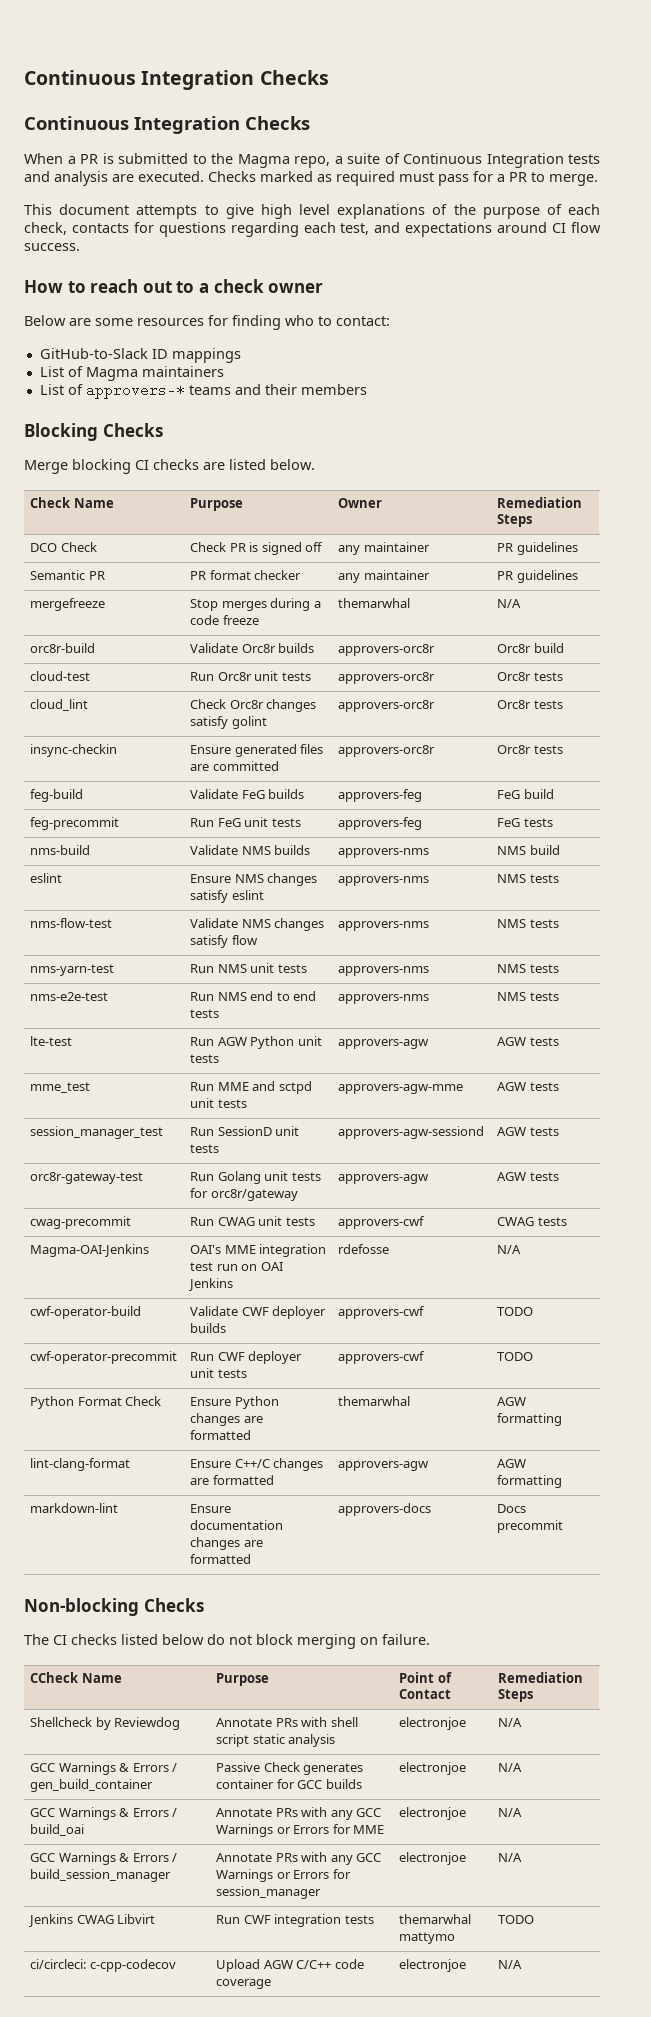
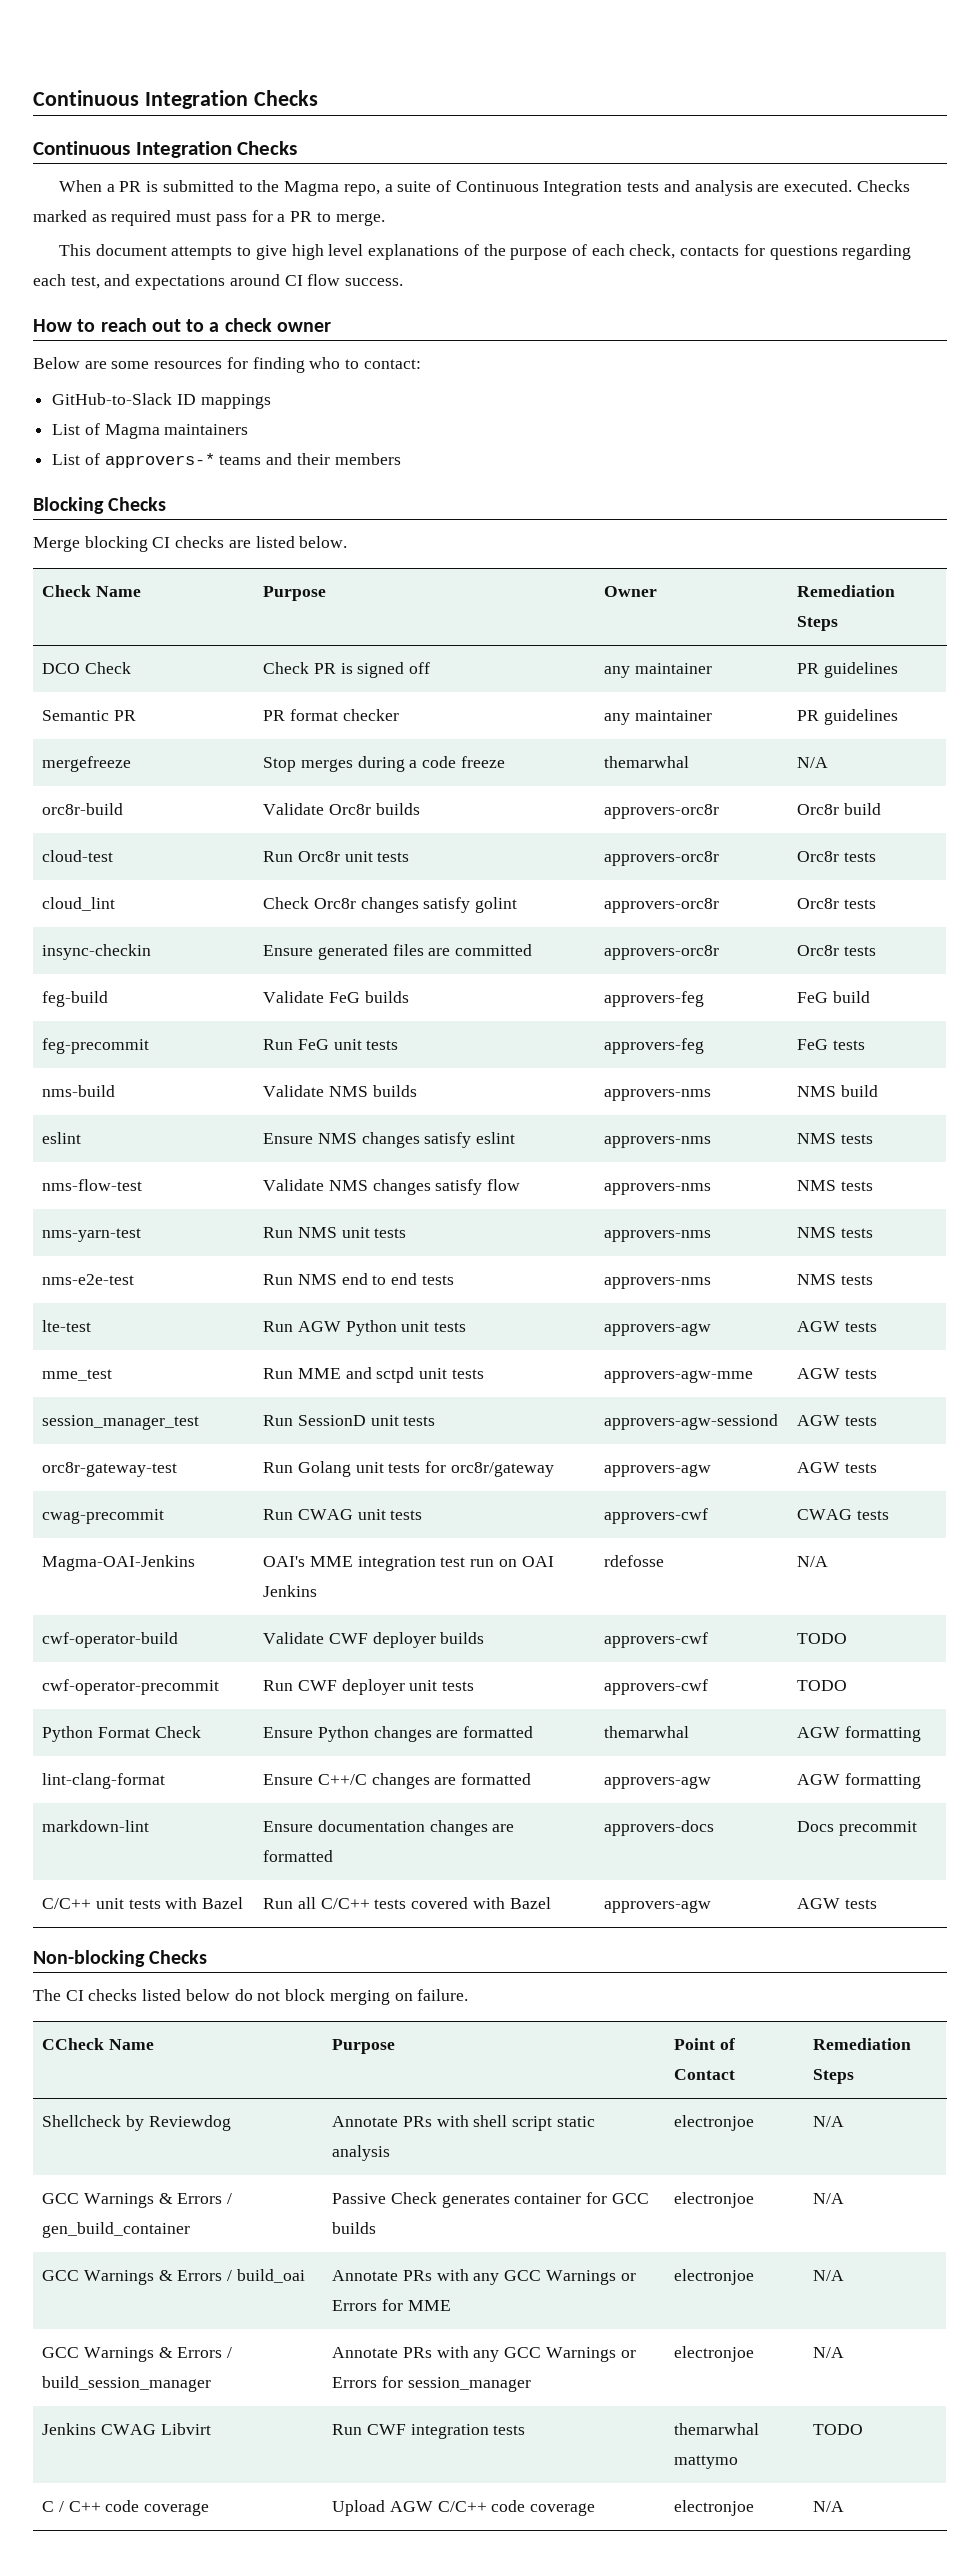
(564, 1526) none -> [42,1897,244,1909] [263,1897,551,1909] [604,1900,712,1913] [797,1898,877,1909] // C/C++ unit tests with Bazel | Run all C/C++ tests covered with Bazel | approvers-agw | AGW tests
[30,1959,176,1972] ci/circleci: c-cpp-codecov -> [42,2500,210,2516] C / C++ code coverage

